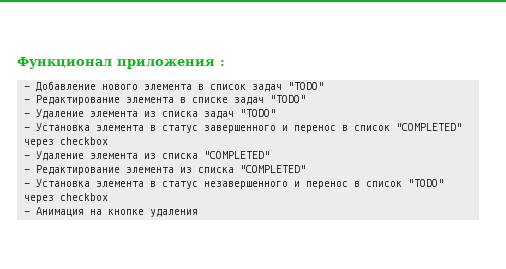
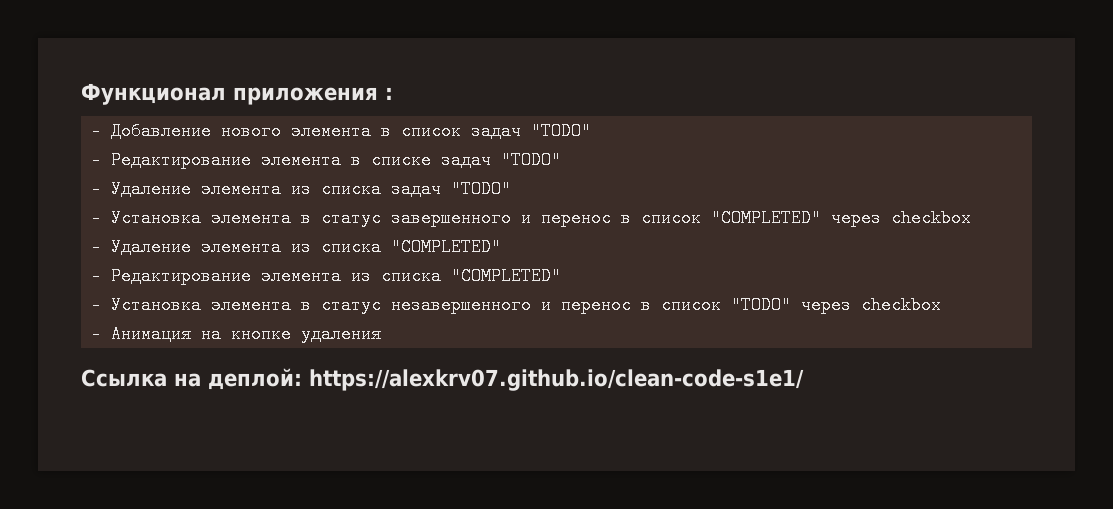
(198, 213) none -> [81,368,804,391] // Ссылка на деплой: https://alexkrv07.github.io/clean-code-s1e1/

